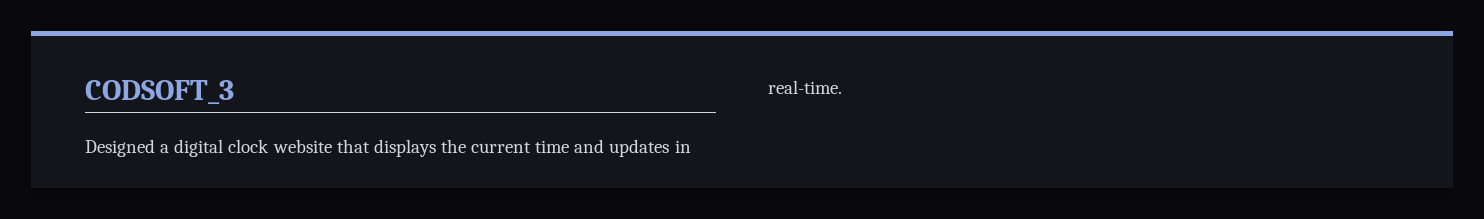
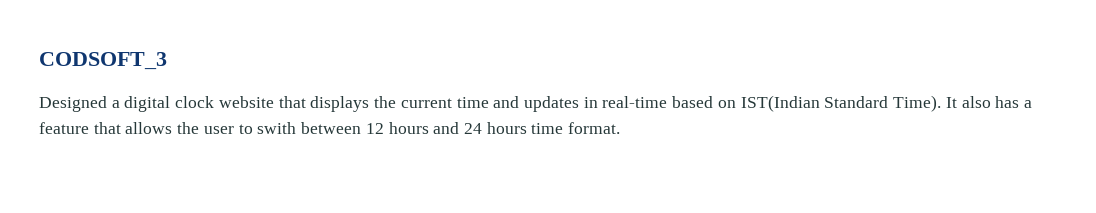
[768,80,842,94] real-time. -> [602,95,1032,112] [39,122,621,134] real-time based on IST(Indian Standard Time). It also has a feature that allows the user to swith between 12 hours and 24 hours time format.

